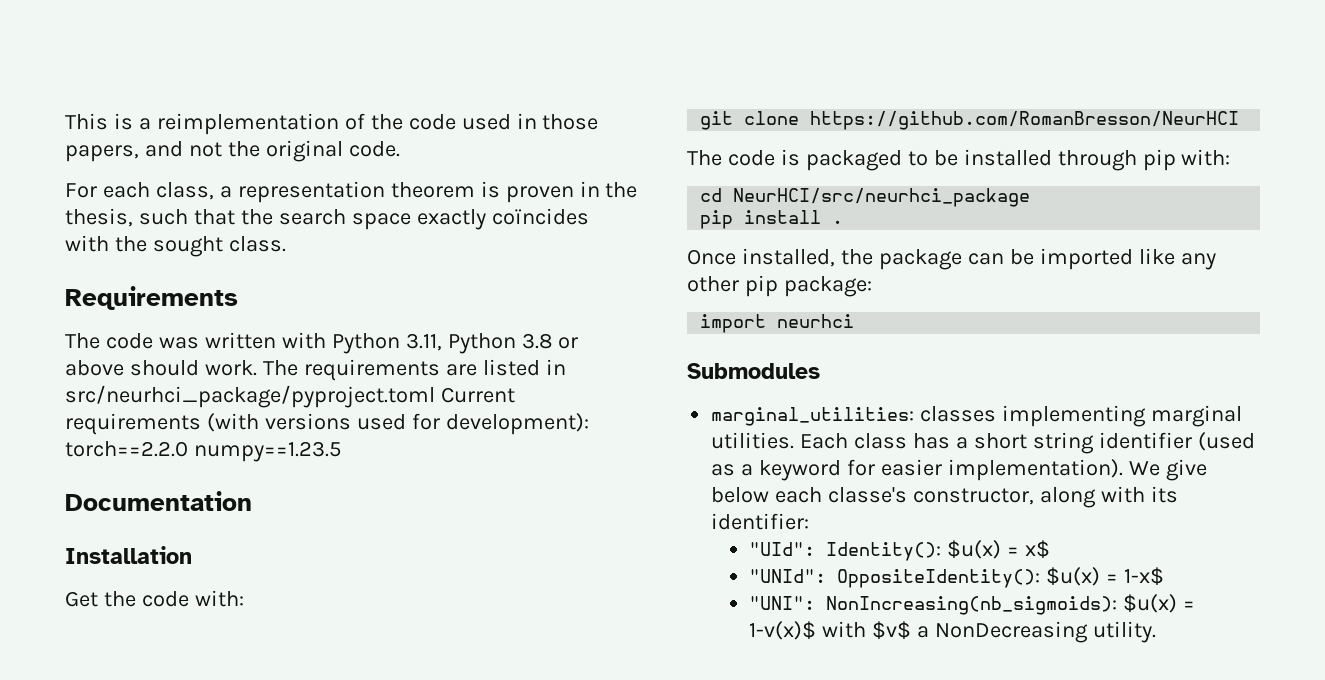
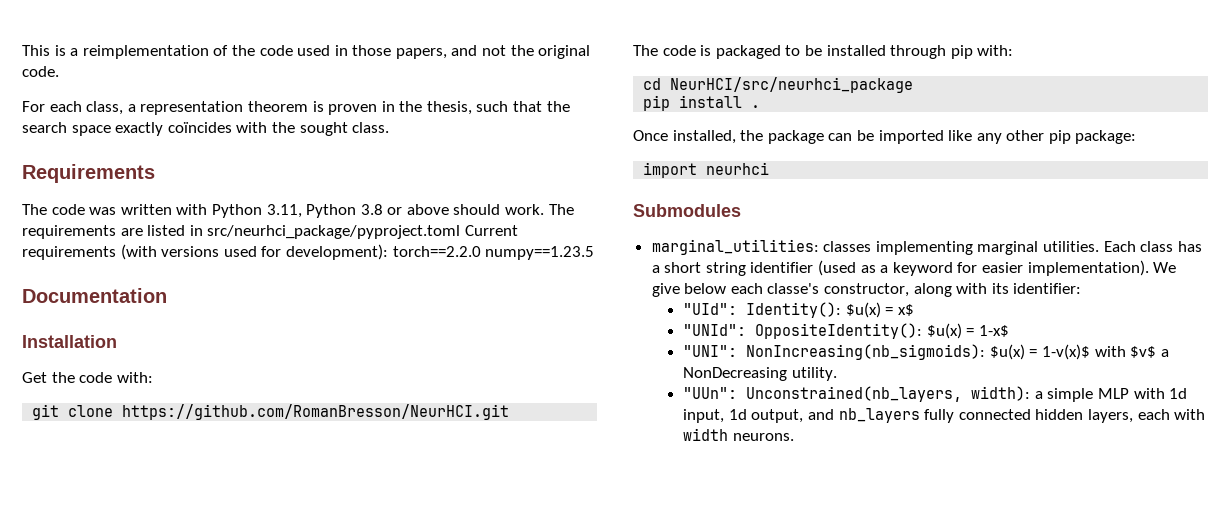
[810,111,1240,130] https://github.com/RomanBresson/NeurHCI -> [122,404,510,420] https://github.com/RomanBresson/NeurHCI.git
(1157, 632) none -> [683,386,1188,402] [683,408,1206,423] [683,428,794,441] // "UUn": Unconstrained(nb_layers, width): a simple MLP with 1d input, 1d output, and nb_layers fully connected hidden layers, each with width neurons.

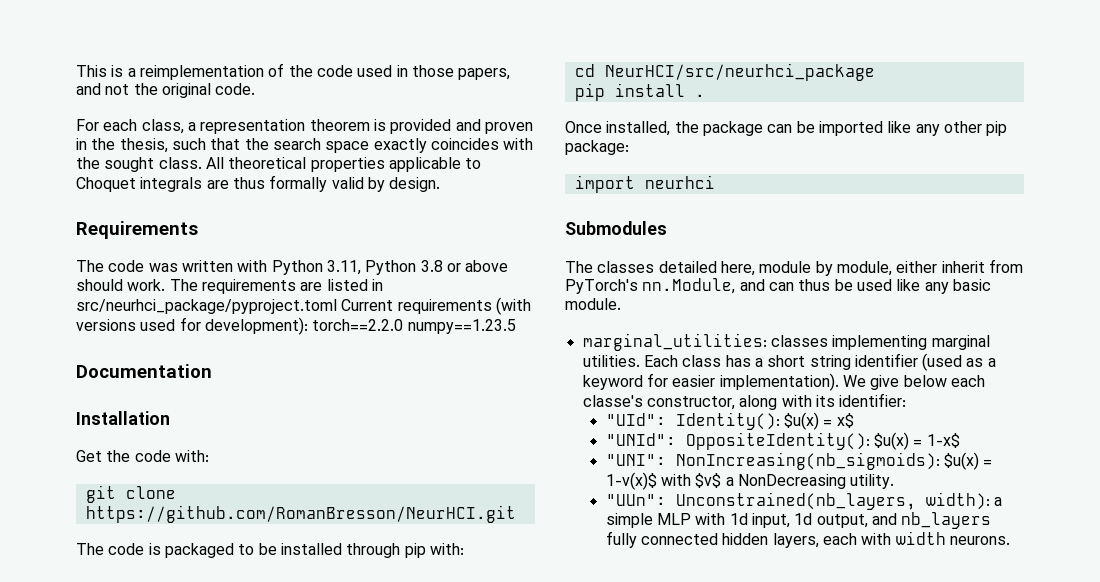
(324, 106) none -> [390,119,481,134] provided and
[167,122,232,133] coïncides -> [430,138,499,150] coincides
(390, 127) none -> [205,157,482,172] [76,175,441,192] All theoretical properties applicable to Choquet integrals are thus formally valid by design.
(741, 210) none -> [565,259,1023,276] [565,278,991,294] [565,298,621,310] // The classes detailed here, module by module, either inherit from PyTorch's nn.Module, and can thus be used like any basic module.

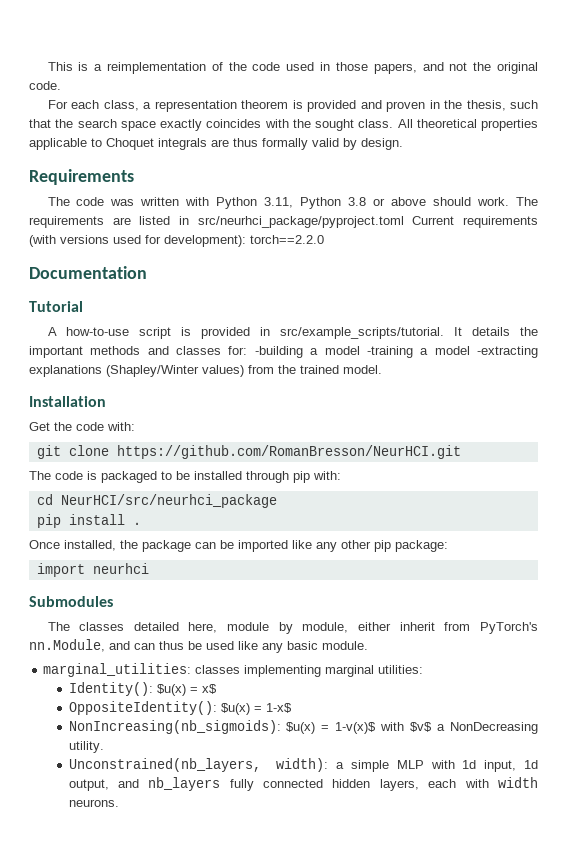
[407,319,516,334] numpy==1.23.5 -> (324, 239) none
(212, 371) none -> [29,301,83,312] [47,327,538,339] [29,346,539,358] [29,365,382,377] // Tutorial // A how-to-use script is provided in src/example_scripts/tutorial. It details the important methods and classes for: -building a model -training a model -extracting explanations (Shapley/Winter values) from the trained model.
[582,353,996,371] [582,373,985,391] [582,393,907,410] [605,413,666,426] utilities. Each class has a short string identifier (used as a keyword for easier implementation). We give below each classe's constructor, along with its identifier: // "UId": -> [378,665,424,674] utilities: //
[605,433,676,446] "UNId": -> (217, 689) none
[605,454,666,466] "UNI": -> (292, 708) none
[605,494,666,506] "UUn": -> (104, 747) none

